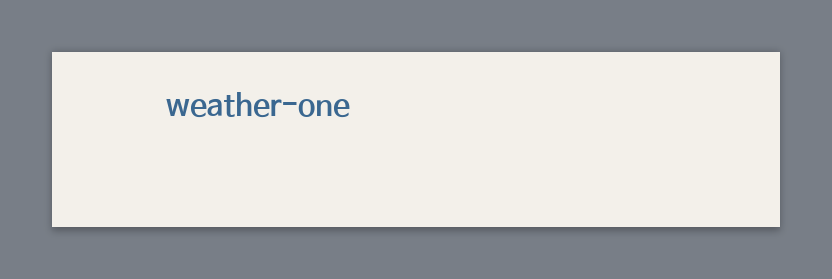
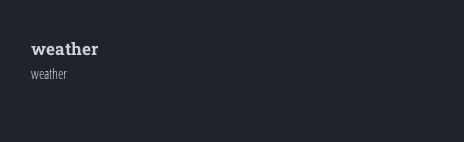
[166,92,350,118] weather-one -> [31,42,99,56] [31,68,67,79] weather // weather

